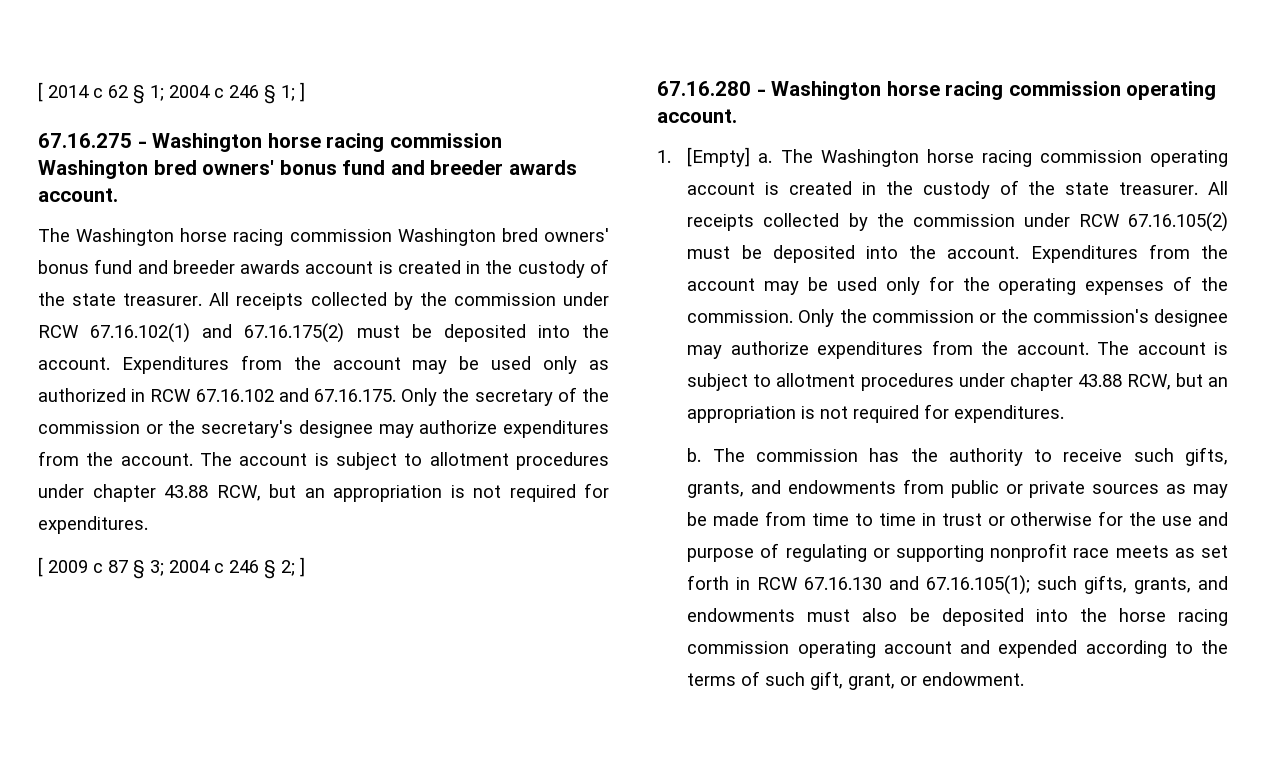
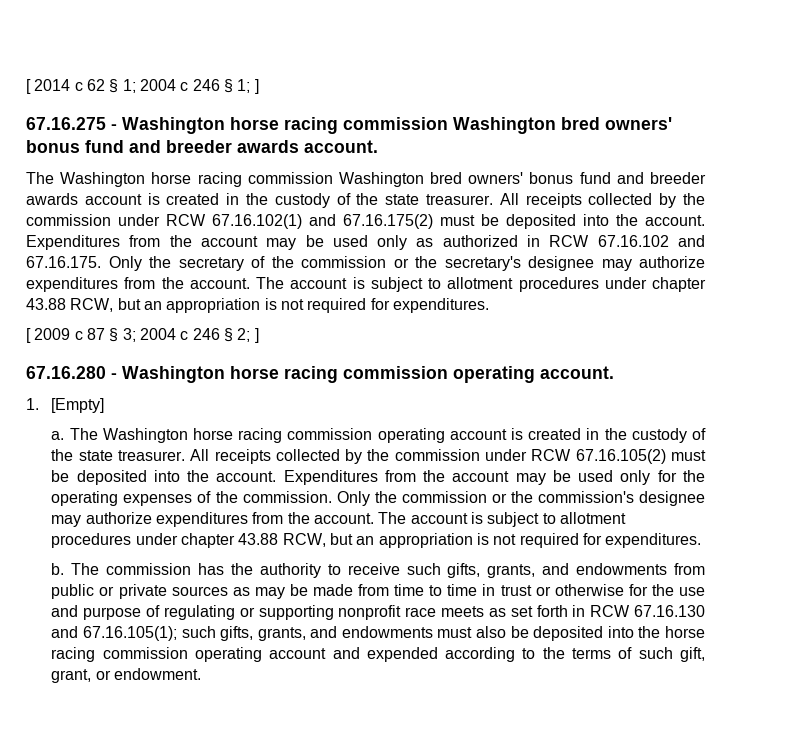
(751, 157) none -> (105, 405) //

